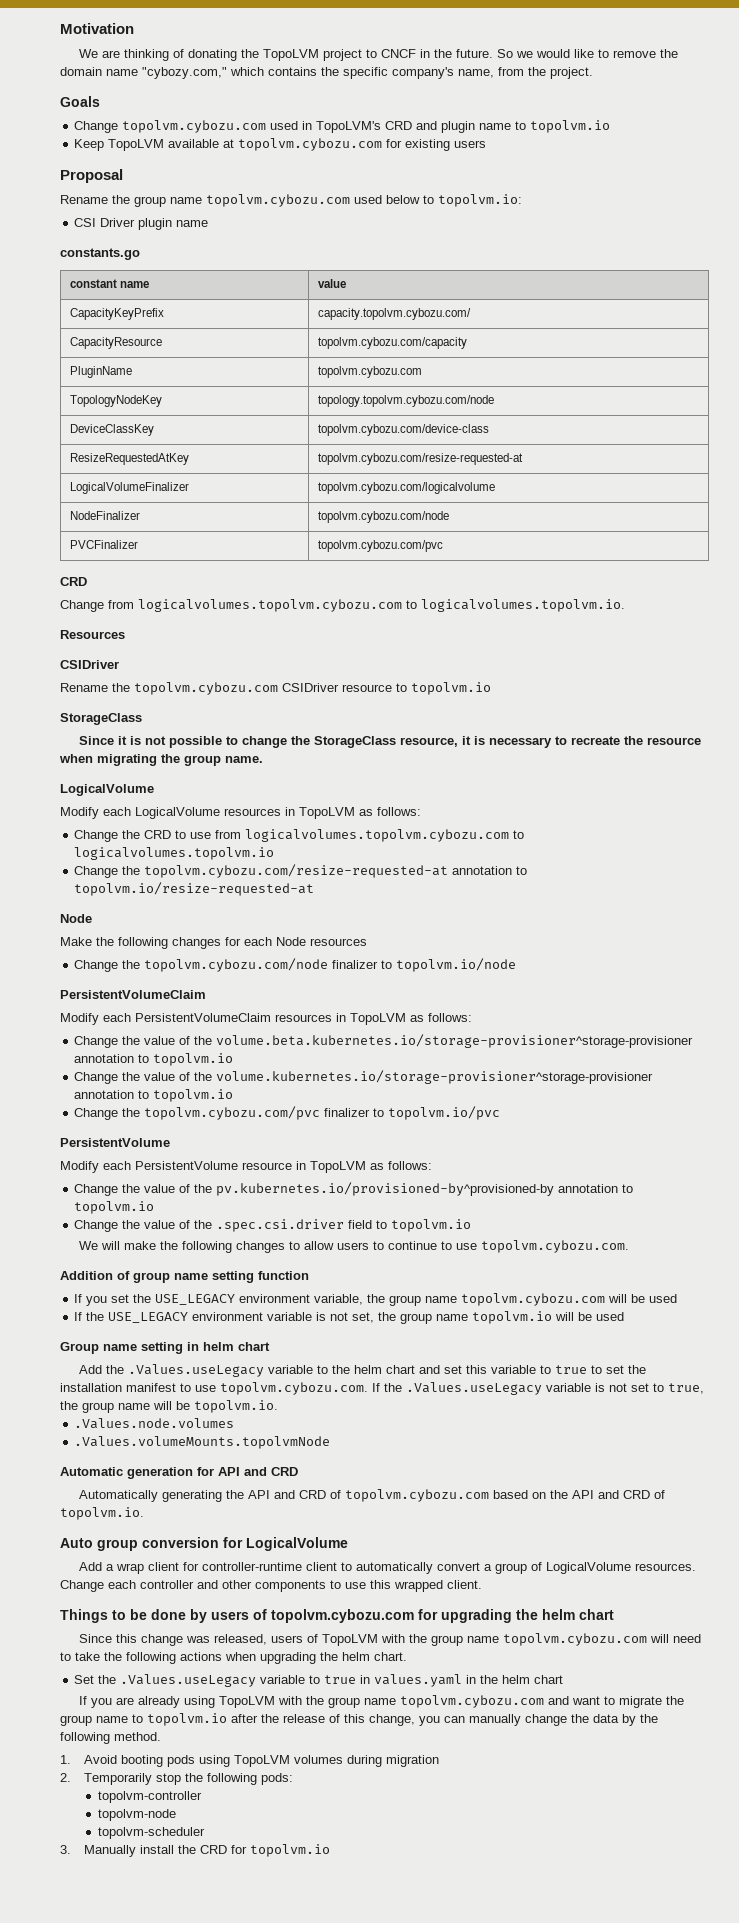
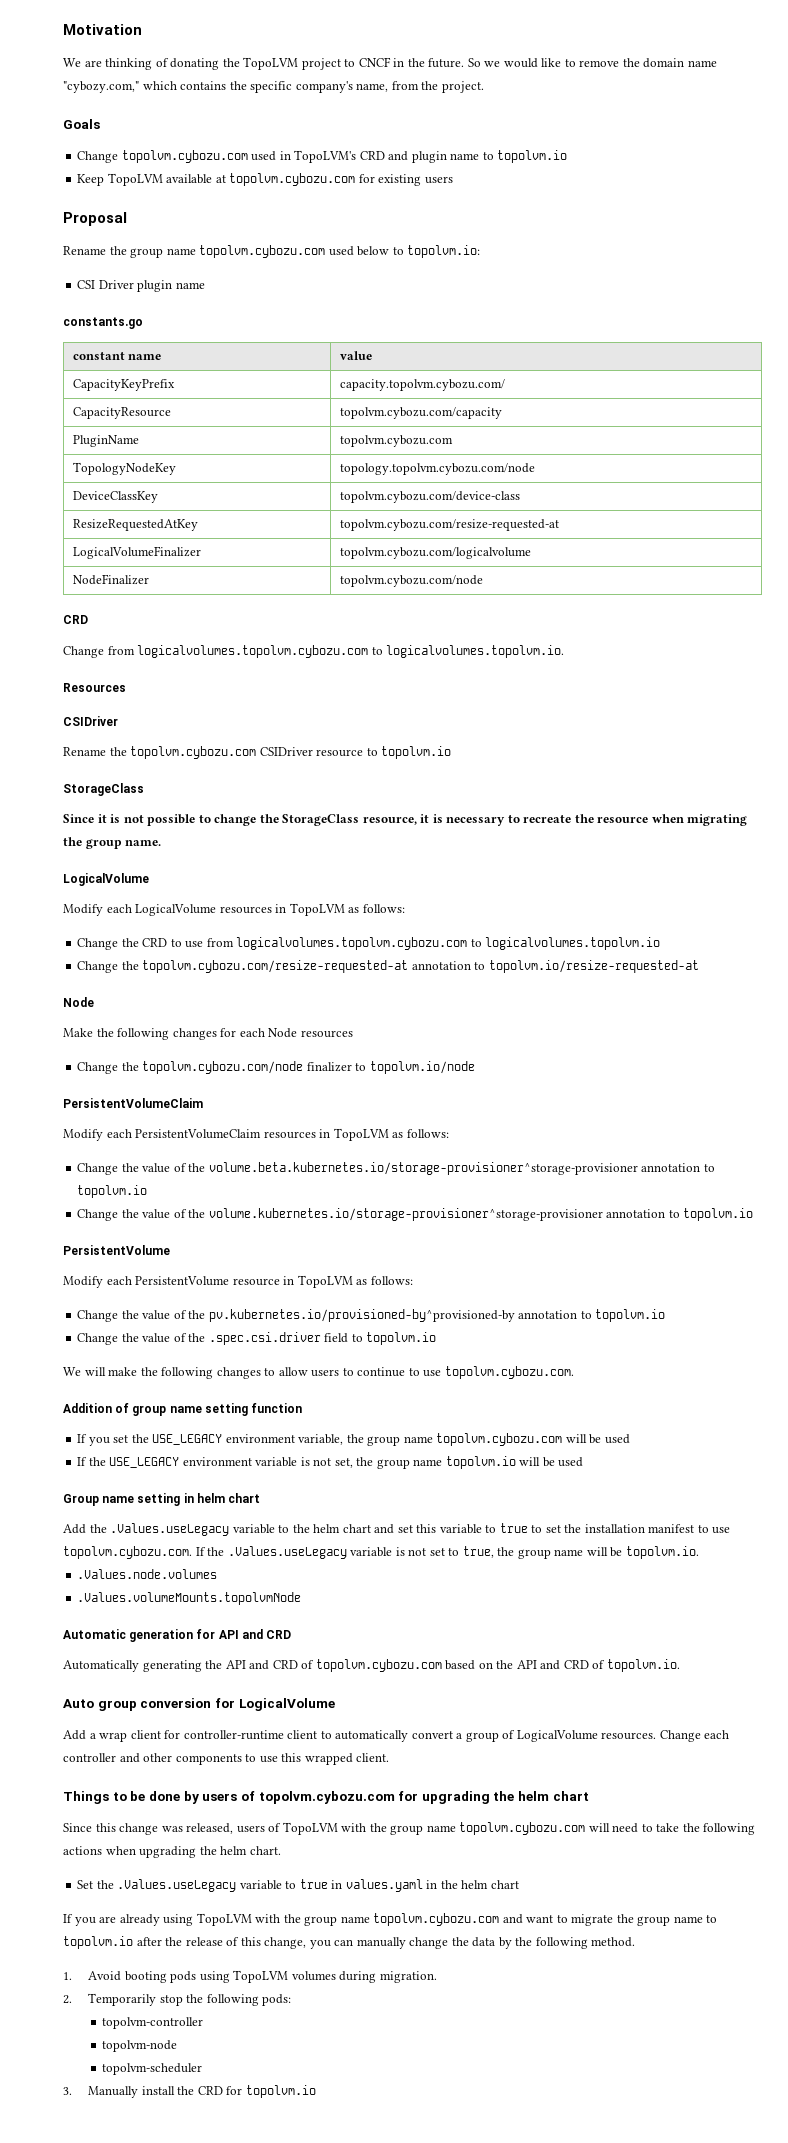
[69,540,138,549] [317,540,443,552] // PVCFinalizer | topolvm.cybozu.com/pvc -> (483, 581) none
[74,1106,501,1120] // Change the topolvm.cybozu.com/pvc finalizer to topolvm.io/pvc -> (754, 1214) none
[385,1755,439,1767] migration -> [379,1971,437,1983] migration.

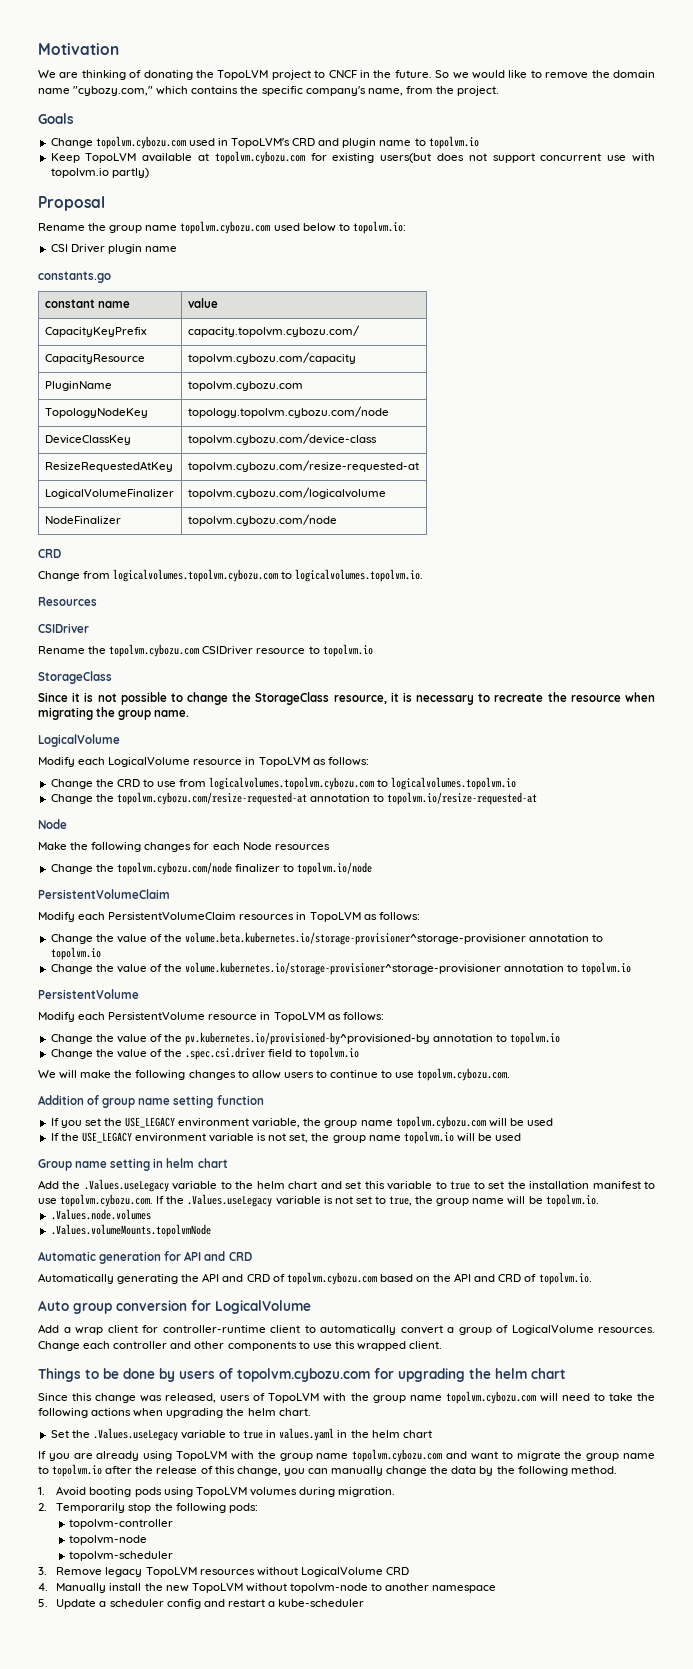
[424,176,453,184] users -> [380,153,656,163] [50,168,149,178] users(but does not support concurrent use with topolvm.io partly)
[219,906,272,914] resources -> [193,759,243,765] resource
[87,2085,316,2098] Manually install the CRD for topolvm.io -> [56,1567,409,1577] [38,1583,497,1593] [38,1599,365,1609] Remove legacy TopoLVM resources without LogicalVolume CRD // 4. Manually install the new TopoLVM without topolvm-node to another namespace // 5. Update a scheduler config and restart a kube-scheduler

